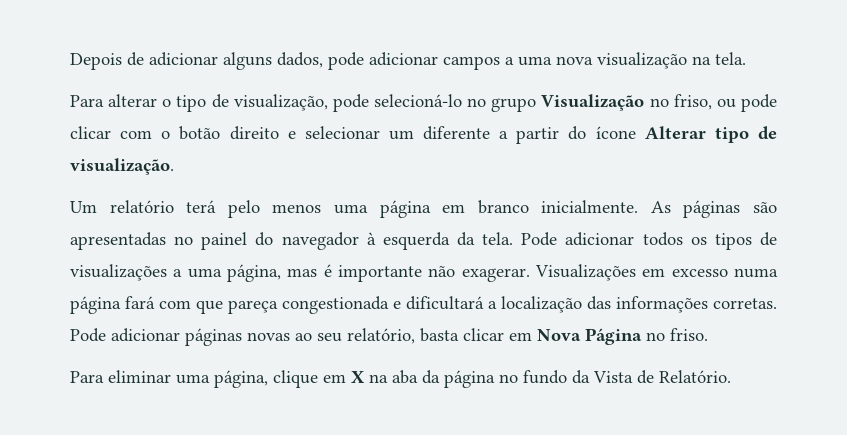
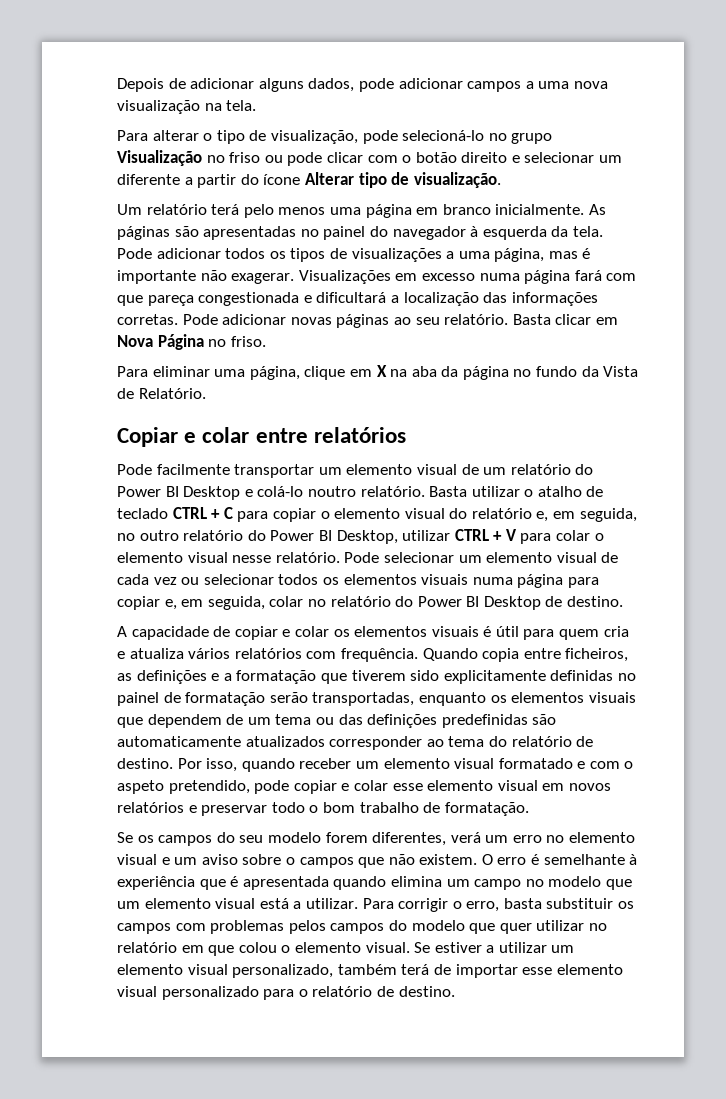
[673,94,712,110] friso, -> [229,152,261,163] friso
[185,328,459,346] páginas novas ao seu relatório, basta -> [290,314,551,328] novas páginas ao seu relatório. Basta
(731, 376) none -> [117,427,406,447] [117,464,594,478] [117,486,604,500] [117,507,637,522] [117,529,604,544] [117,552,619,563] [117,574,599,588] [117,596,624,610] [117,626,629,640] [117,648,629,662] [117,670,636,684] [117,692,636,706] [117,714,557,728] [117,736,594,750] [117,758,634,772] [117,780,611,794] [117,802,529,816] [117,832,636,846] [117,854,638,868] [117,876,632,890] [117,898,635,912] [117,920,607,934] [117,942,575,956] [117,964,623,978] [117,986,455,1000] // Copiar e colar entre relatórios // Pode facilmente transportar um elemento visual de um relatório do Power BI Desktop e colá-lo noutro relatório. Basta utilizar o atalho de teclado CTRL + C para copiar o elemento visual do relatório e, em seguida, no outro relatório do Power BI Desktop, utilizar CTRL + V para colar o elemento visual nesse relatório. Pode selecionar um elemento visual de cada vez ou selecionar todos os elementos visuais numa página para copiar e, em seguida, colar no relatório do Power BI Desktop de destino. // A capacidade de copiar e colar os elementos visuais é útil para quem cria e atualiza vários relatórios com frequência. Quando copia entre ficheiros, as definições e a formatação que tiverem sido explicitamente definidas no painel de formatação serão transportadas, enquanto os elementos visuais que dependem de um tema ou das definições predefinidas são automaticamente atualizados corresponder ao tema do relatório de destino. Por isso, quando receber um elemento visual formatado e com o aspeto pretendido, pode copiar e colar esse elemento visual em novos relatórios e preservar todo o bom trabalho de formatação. // Se os campos do seu modelo forem diferentes, verá um erro no elemento visual e um aviso sobre o campos que não existem. O erro é semelhante à experiência que é apresentada quando elimina um campo no modelo que um elemento visual está a utilizar. Para corrigir o erro, basta substituir os campos com problemas pelos campos do modelo que quer utilizar no relatório em que colou o elemento visual. Se estiver a utilizar um elemento visual personalizado, também terá de importar esse elemento visual personalizado para o relatório de destino.

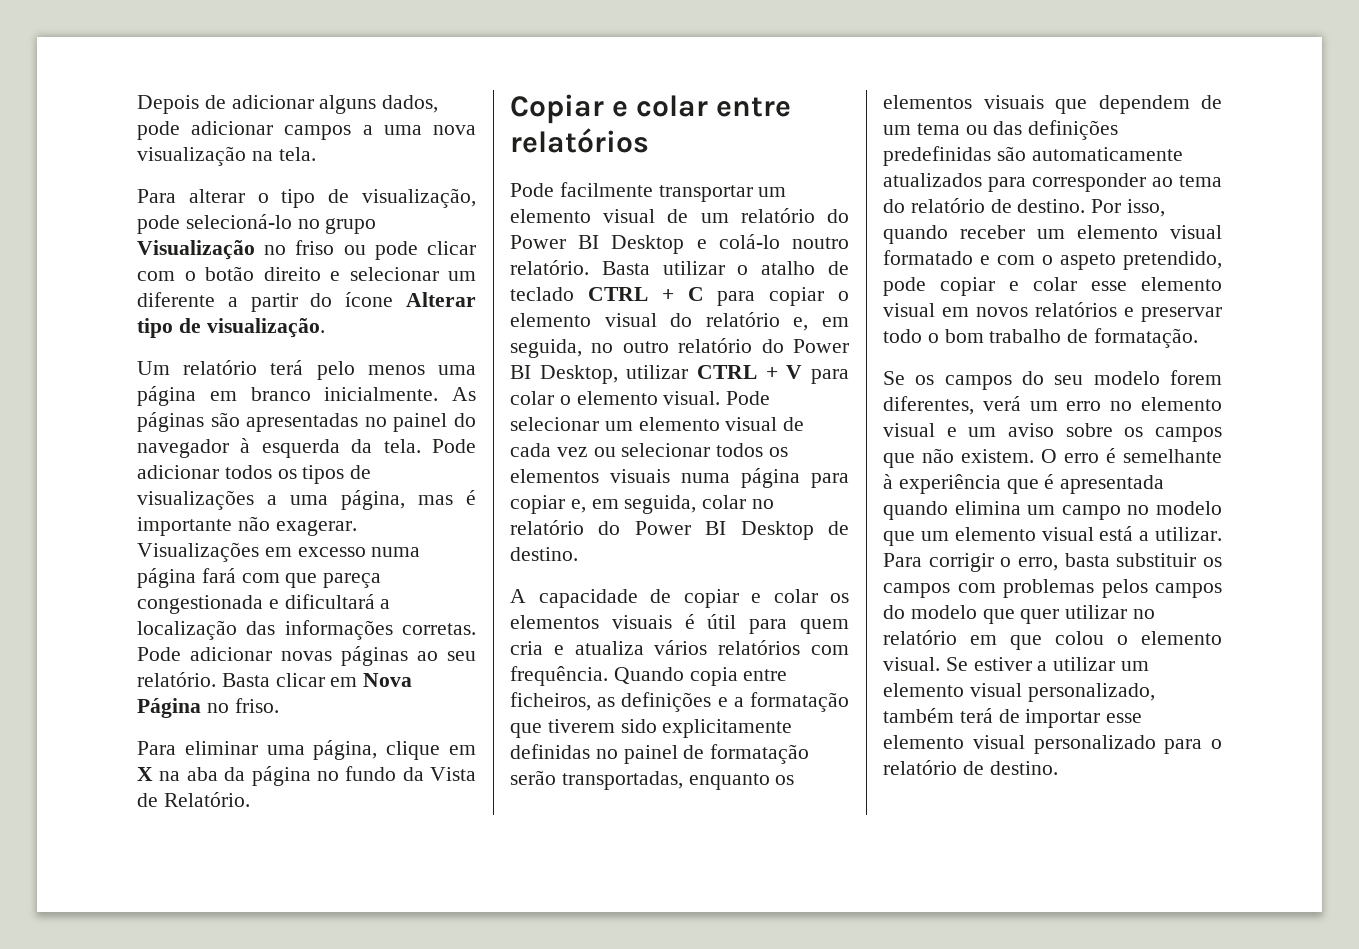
[187,552,340,563] visual nesse relatório. -> [663,391,721,405] visual.
(325, 741) none -> [988,177,1026,192] para
[285,857,295,865] o -> [1124,427,1144,437] os

